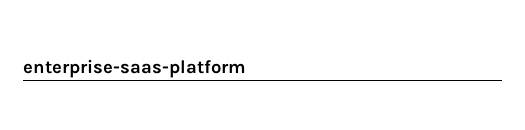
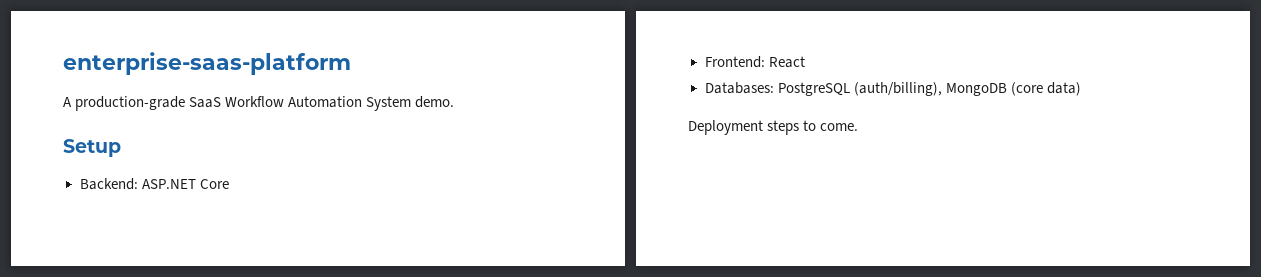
(246, 68) none -> [63,96,455,111] [63,139,121,157] [79,178,229,190] [704,56,805,68] [704,82,1081,96] [688,120,859,135] // A production-grade SaaS Workflow Automation System demo. // Setup // Backend: ASP.NET Core // Frontend: React // Databases: PostgreSQL (auth/billing), MongoDB (core data) // Deployment steps to come.

